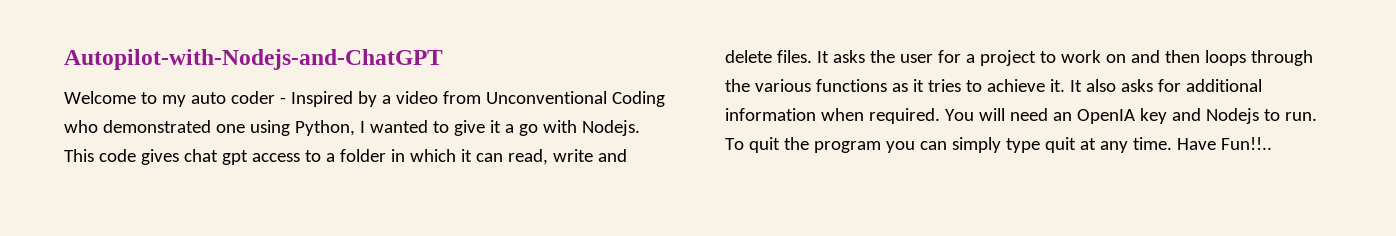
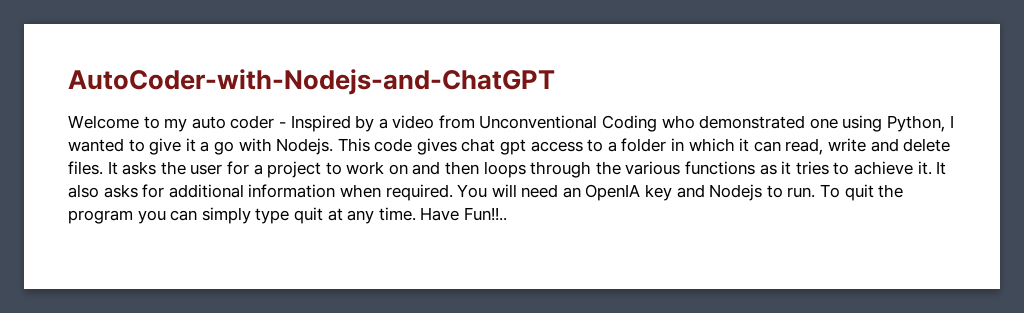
[64,49,443,70] Autopilot-with-Nodejs-and-ChatGPT -> [68,69,555,95] AutoCoder-with-Nodejs-and-ChatGPT

